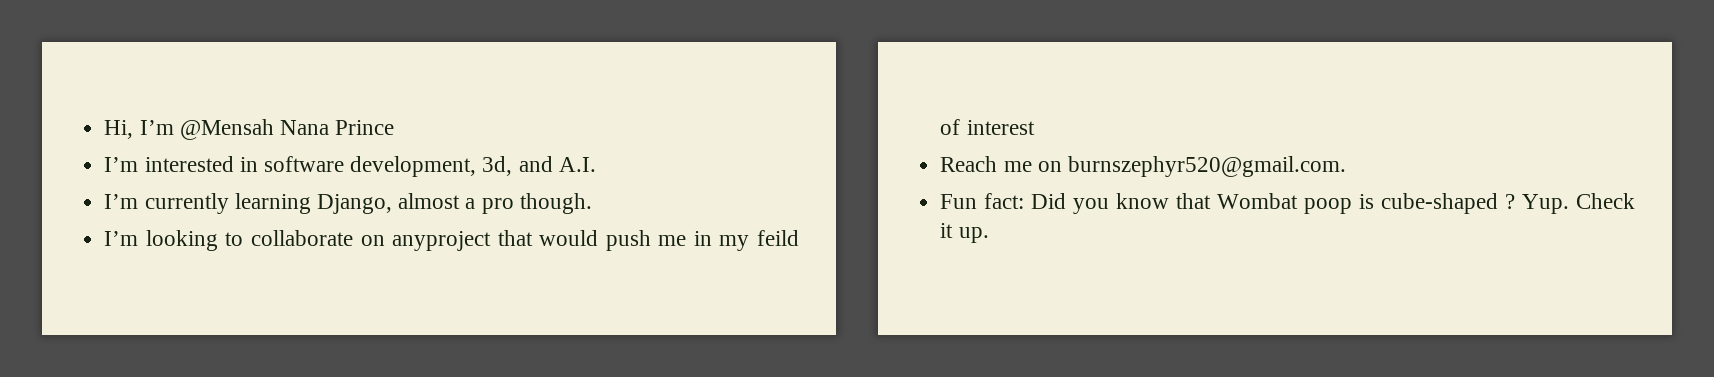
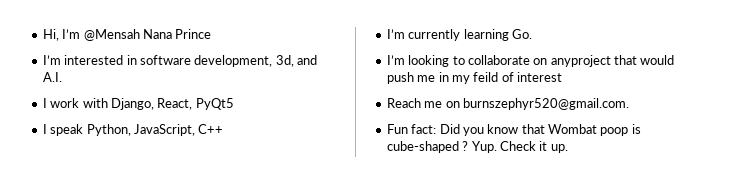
[104,193,592,214] I’m currently learning Django, almost a pro though. -> [42,98,234,110] [42,124,224,136] [386,29,532,41] I work with Django, React, PyQt5 // I speak Python, JavaScript, C++ // I’m currently learning Go.

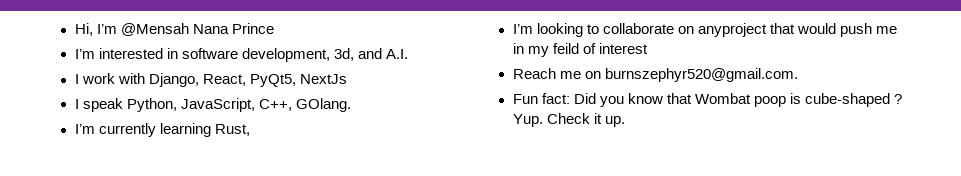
[195,98,234,110] PyQt5 -> [249,74,347,87] PyQt5, NextJs
[198,124,224,134] C++ -> [258,98,351,112] C++, GOlang.
[511,29,532,39] Go. -> [214,124,250,136] Rust,

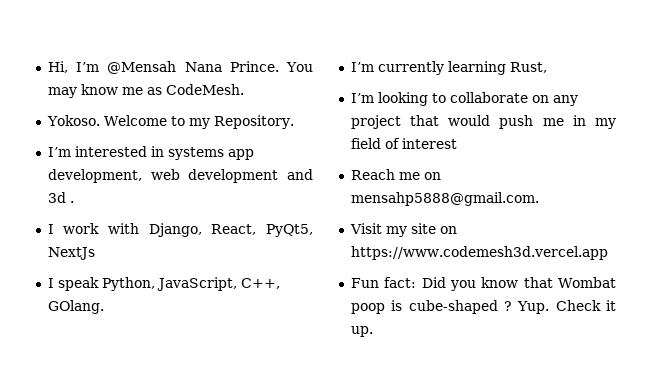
[231,23,274,34] [74,48,408,62] Prince // I’m interested in software development, 3d, and A.I. -> [229,61,314,72] [47,84,244,98] [46,115,294,129] [47,146,254,160] [47,169,313,183] [47,192,74,203] Prince. You may know me as CodeMesh. // Yokoso. Welcome to my Repository. // I’m interested in systems app development, web development and 3d .
[697,23,767,37] anyproject -> [552,95,578,106] [350,115,401,129] any project
[552,43,579,54] feild -> [350,138,381,149] field
[604,68,798,82] burnszephyr520@gmail.com. -> [350,192,539,206] [349,223,457,237] [350,246,608,260] mensahp5888@gmail.com. // Visit my site on https://www.codemesh3d.vercel.app

